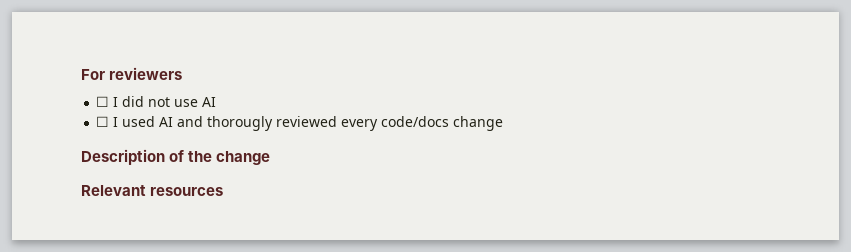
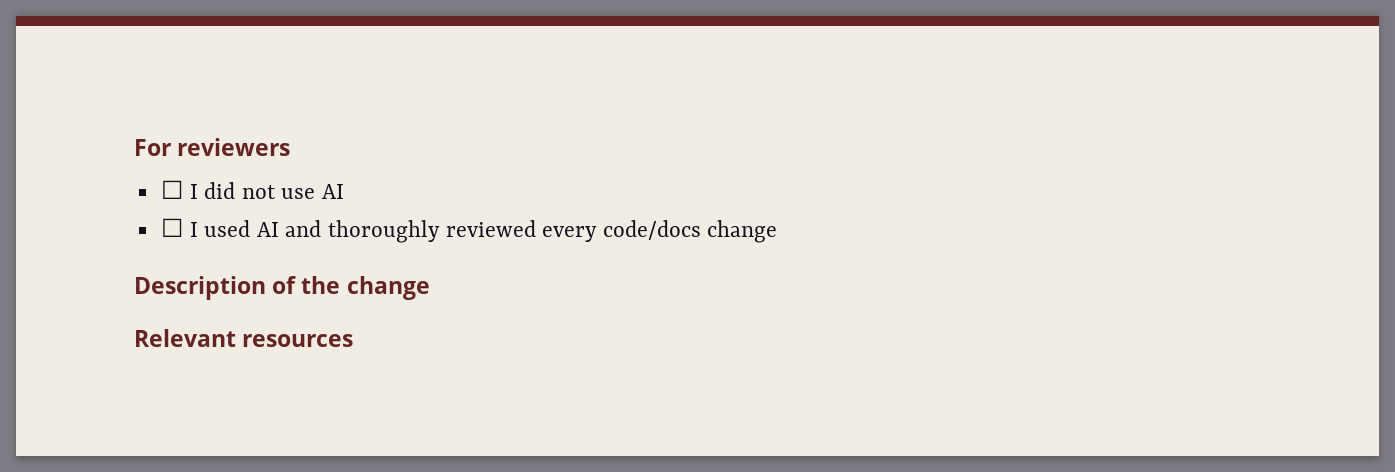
[207,116,274,131] thorougly -> [328,220,441,243] thoroughly

